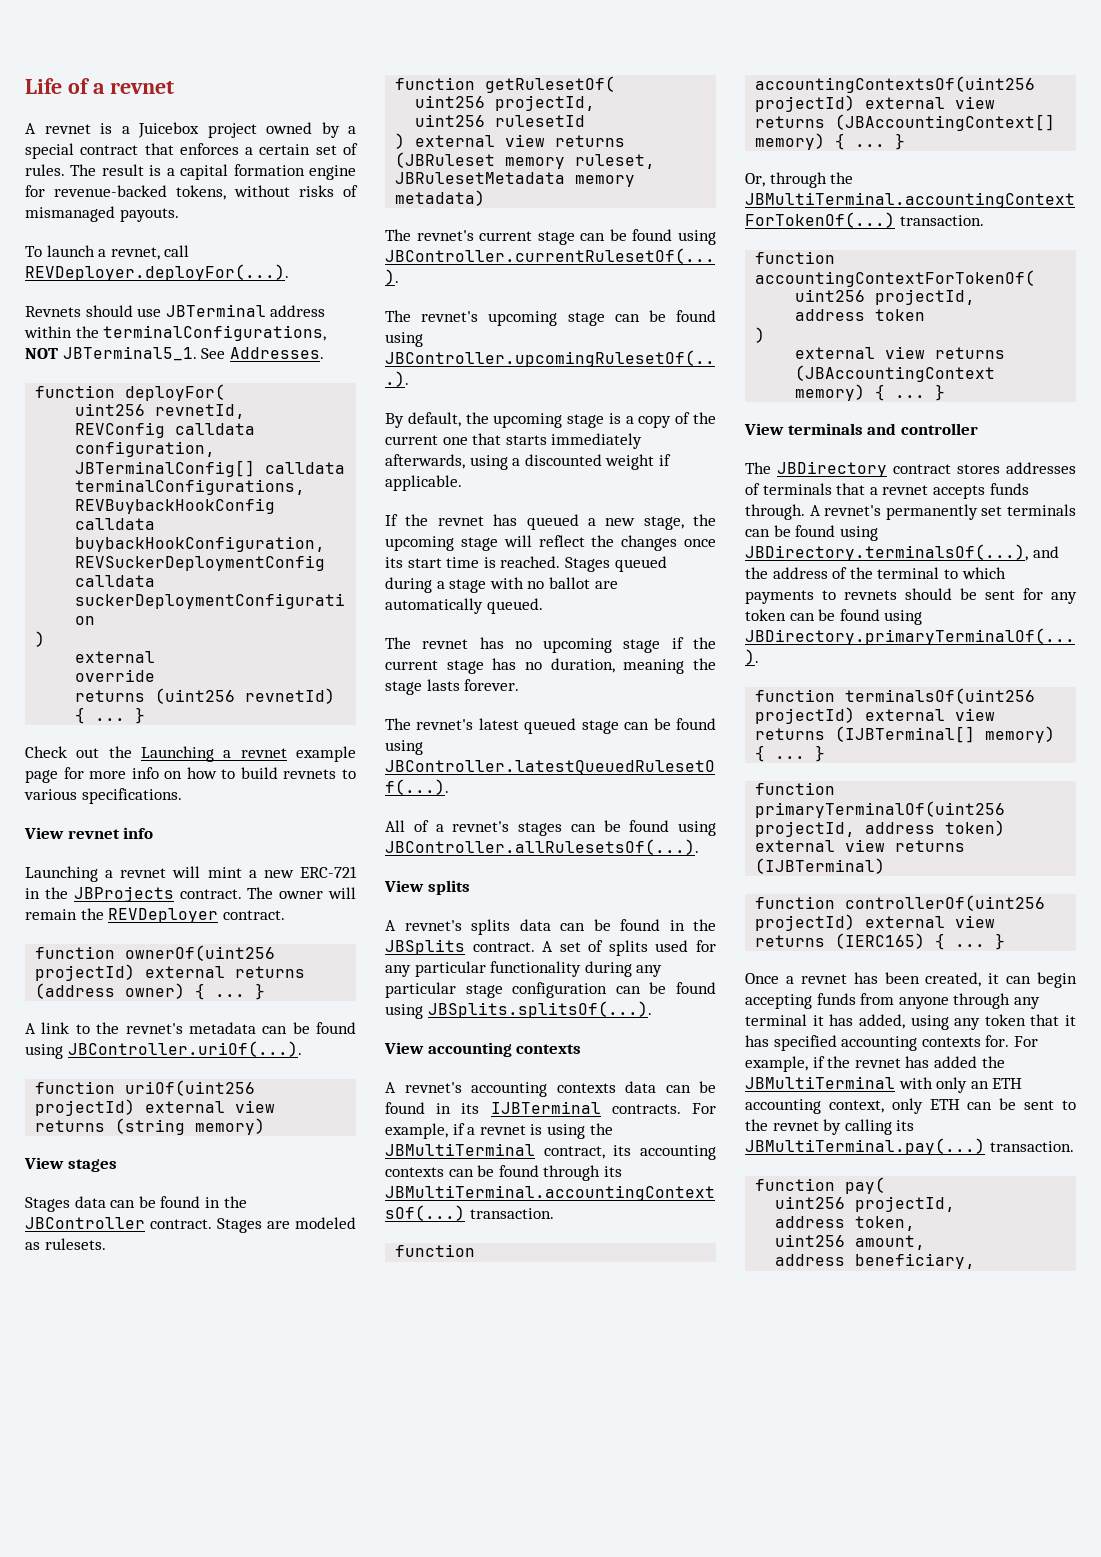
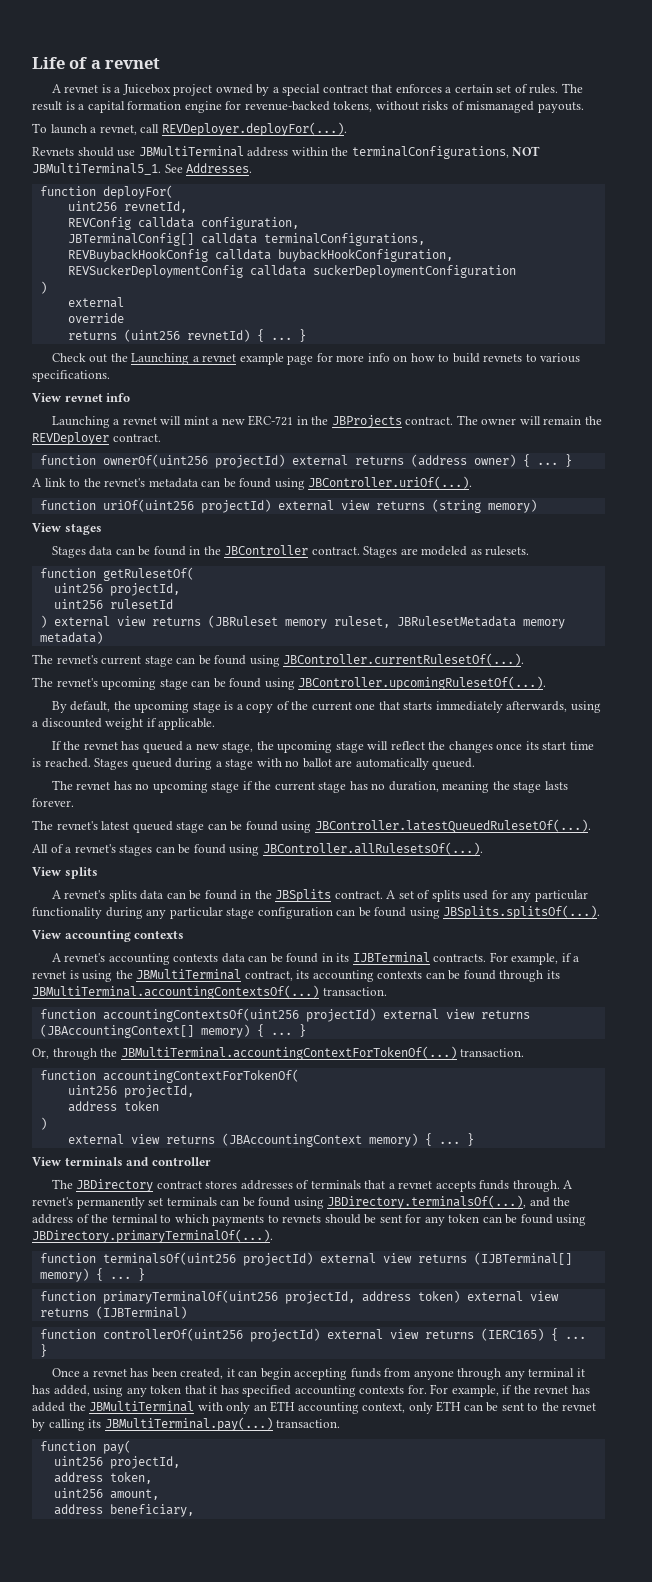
[165,304,266,317] JBTerminal -> [138,146,244,157] JBMultiTerminal
[62,346,197,361] JBTerminal5_1. -> [32,163,161,175] JBMultiTerminal5_1.

